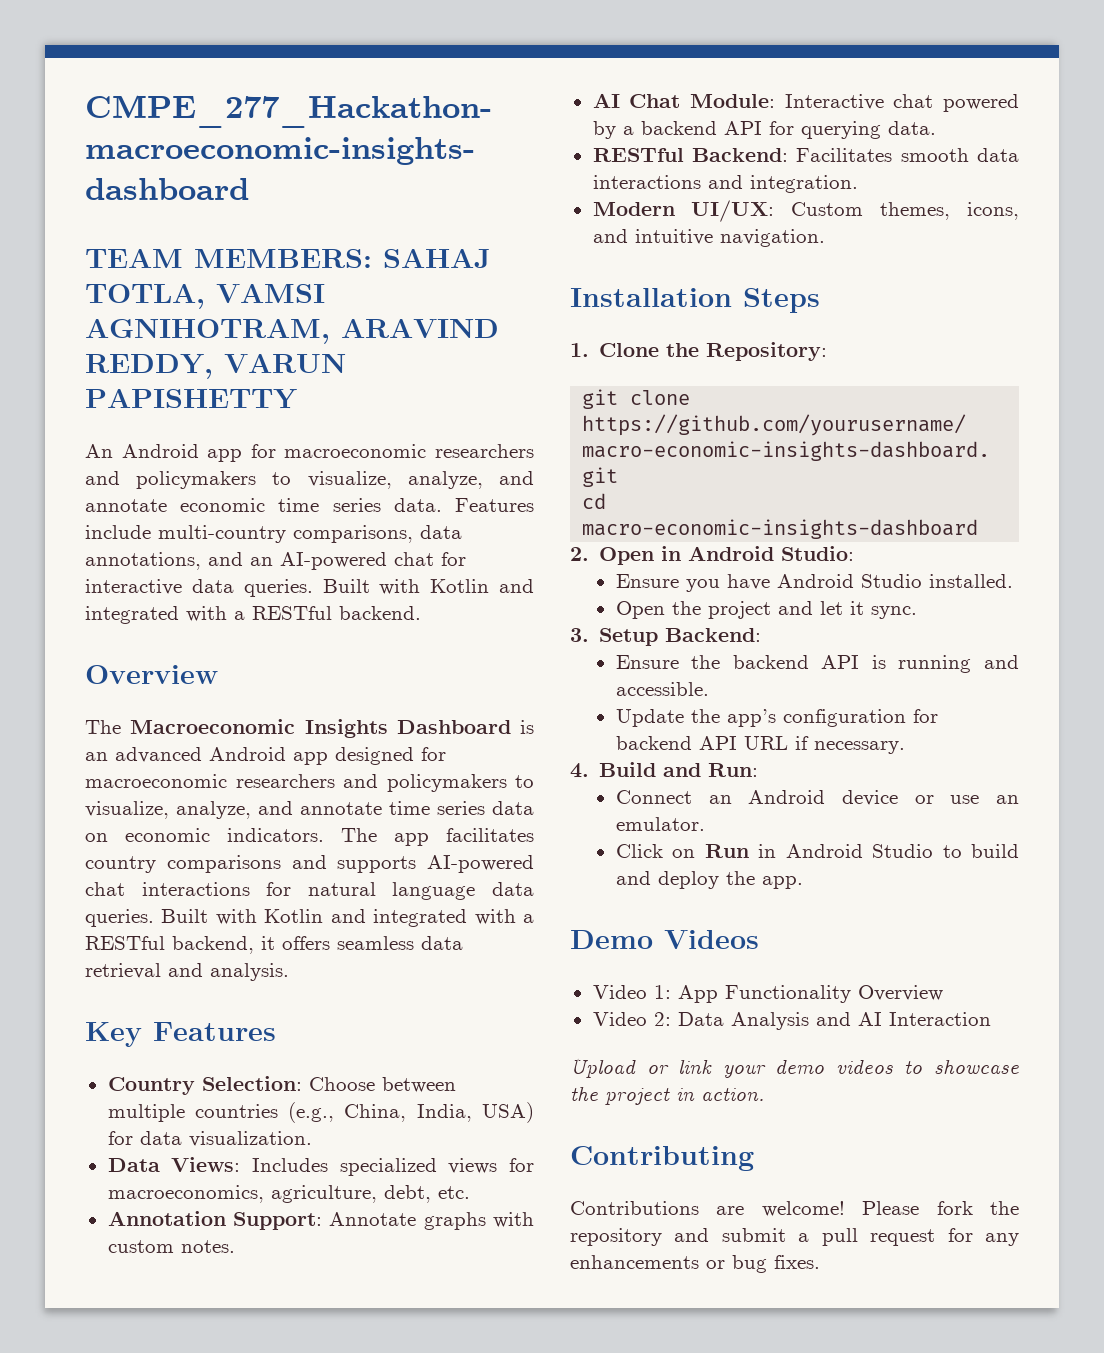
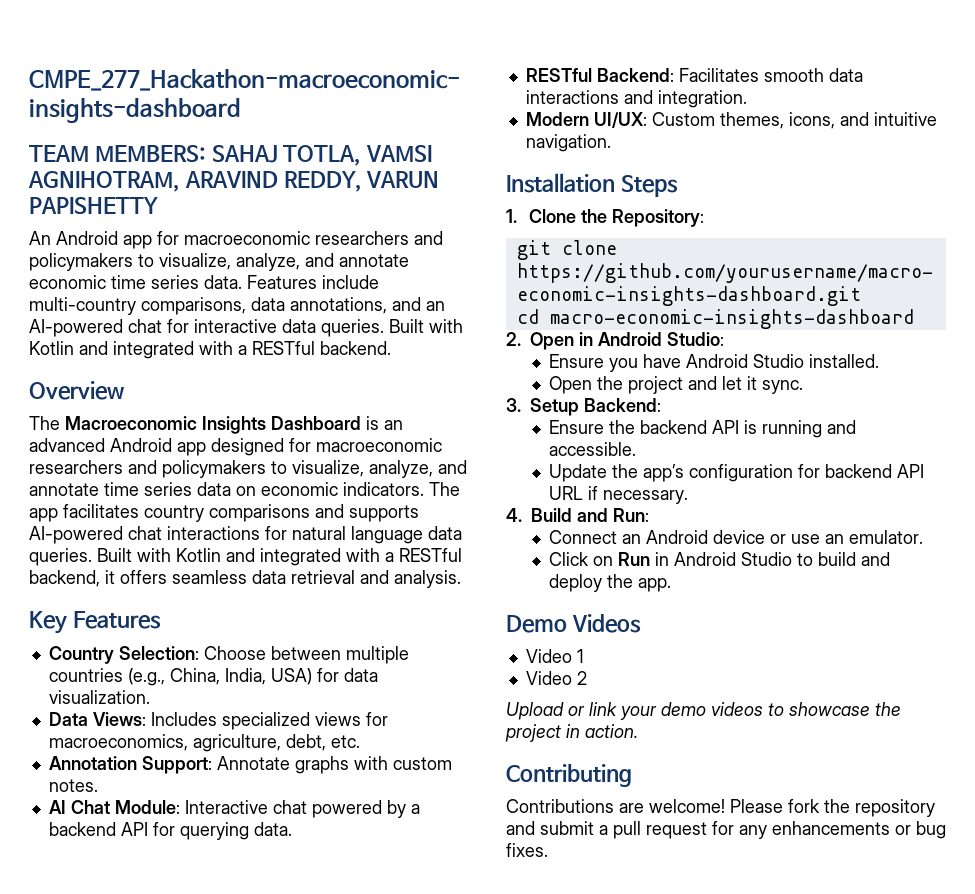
[653,985,943,1003] [592,1012,991,1030] 1: App Functionality Overview // Video 2: Data Analysis and AI Interaction -> [576,649,584,663] [525,671,587,685] 1 // Video 2

